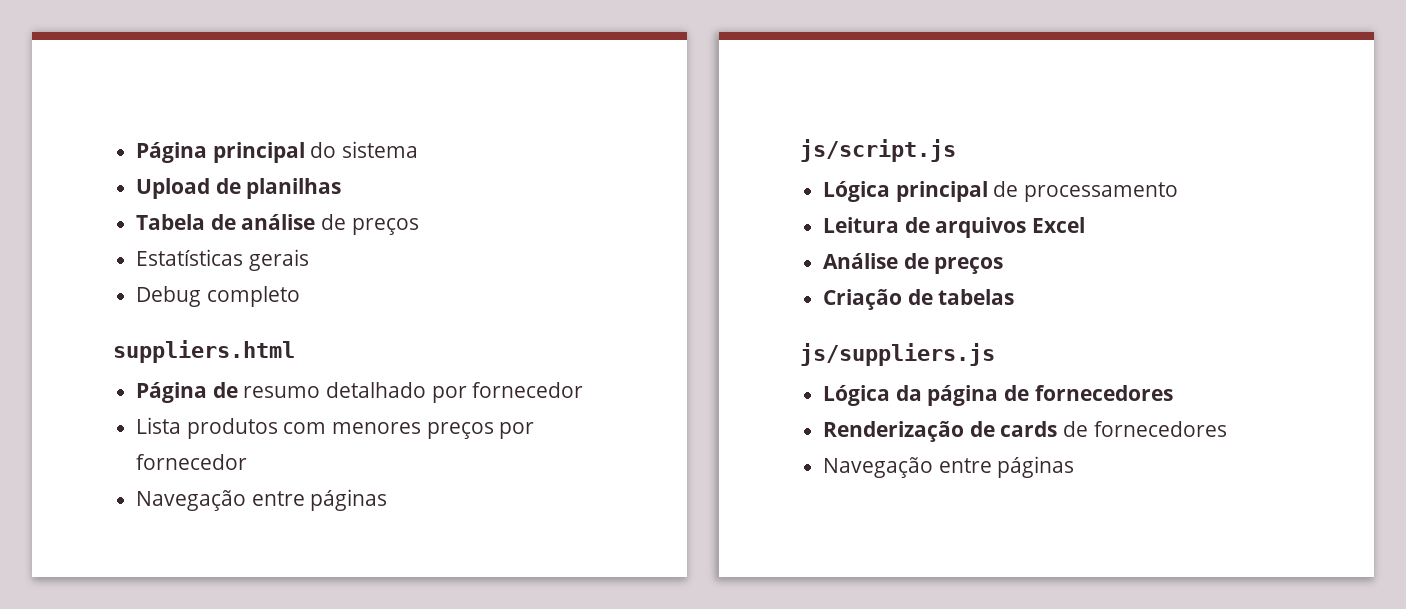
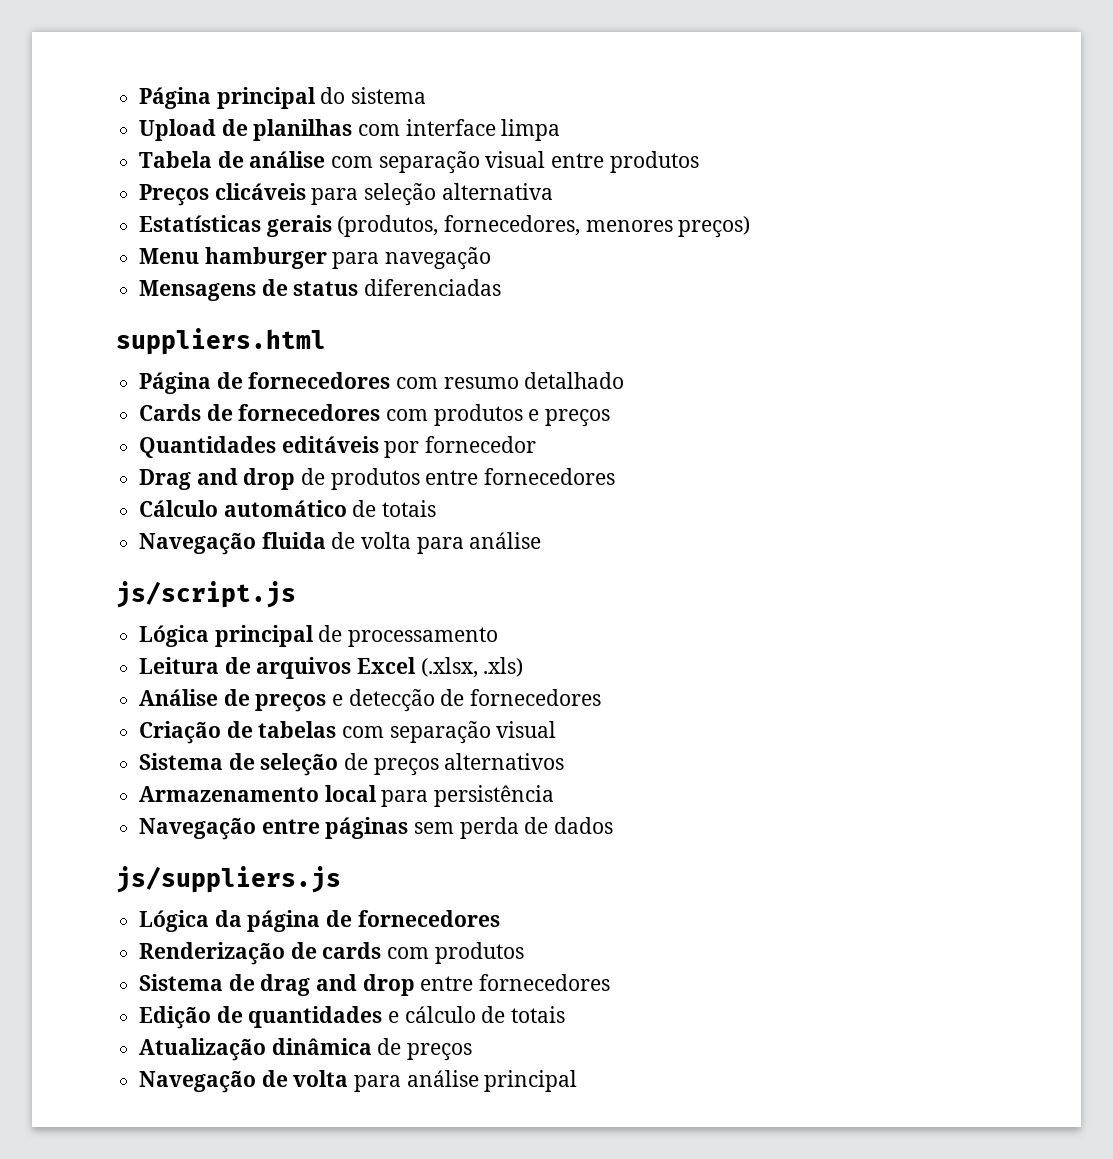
(342, 188) none -> [358,119,561,141] com interface limpa
[321,214,419,235] [136,249,309,271] [136,286,300,307] de preços // Estatísticas gerais // Debug completo -> [331,151,699,174] [139,183,553,206] [139,215,751,238] [139,247,492,270] [139,279,502,301] com separação visual entre produtos // Preços clicáveis para seleção alternativa // Estatísticas gerais (produtos, fornecedores, menores preços) // Menu hamburger para navegação // Mensagens de status diferenciadas
(238, 390) none -> [248,372,439,389] fornecedores com
[431,382,584,403] [136,417,535,439] [136,454,248,470] [136,489,388,511] por fornecedor // Lista produtos com menores preços por fornecedor // Navegação entre páginas -> [139,404,611,427] [139,436,537,458] [139,468,616,490] [139,500,437,517] [139,532,542,555] // Cards de fornecedores com produtos e preços // Quantidades editáveis por fornecedor // Drag and drop de produtos entre fornecedores // Cálculo automático de totais // Navegação fluida de volta para análise
(1086, 225) none -> [420,657,524,678] (.xlsx, .xls)
(1004, 265) none -> [332,689,602,712] e detecção de fornecedores
(1015, 297) none -> [342,721,557,744] [139,753,565,776] [139,785,555,807] [139,817,614,840] com separação visual // Sistema de seleção de preços alternativos // Armazenamento local para persistência // Navegação entre páginas sem perda de dados
[1063,421,1227,437] [823,456,1075,478] de fornecedores // Navegação entre páginas -> [387,942,524,964] [139,974,611,996] [139,1006,566,1029] [139,1038,473,1061] [139,1070,578,1093] com produtos // Sistema de drag and drop entre fornecedores // Edição de quantidades e cálculo de totais // Atualização dinâmica de preços // Navegação de volta para análise principal

